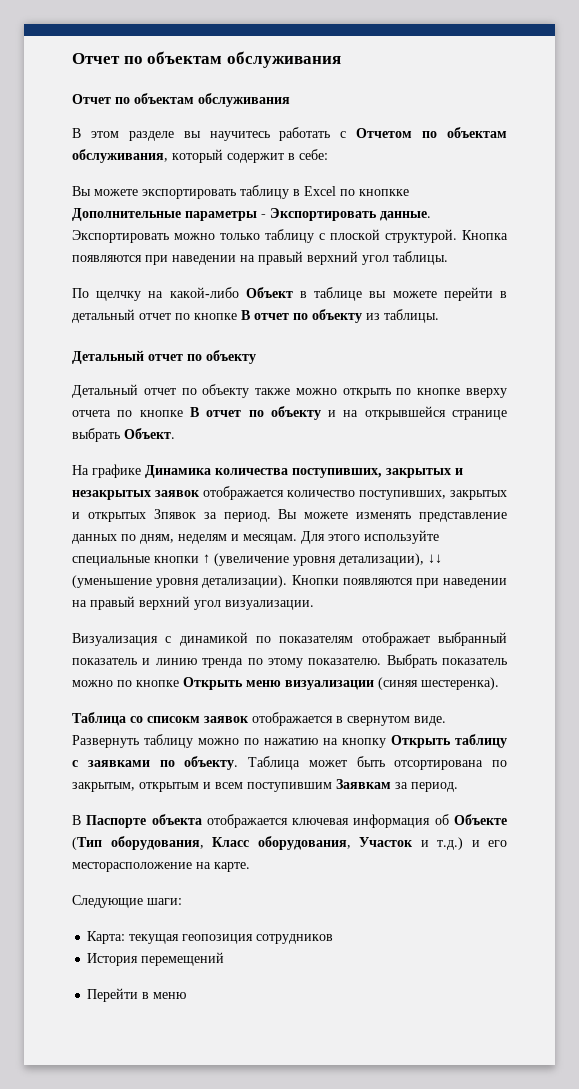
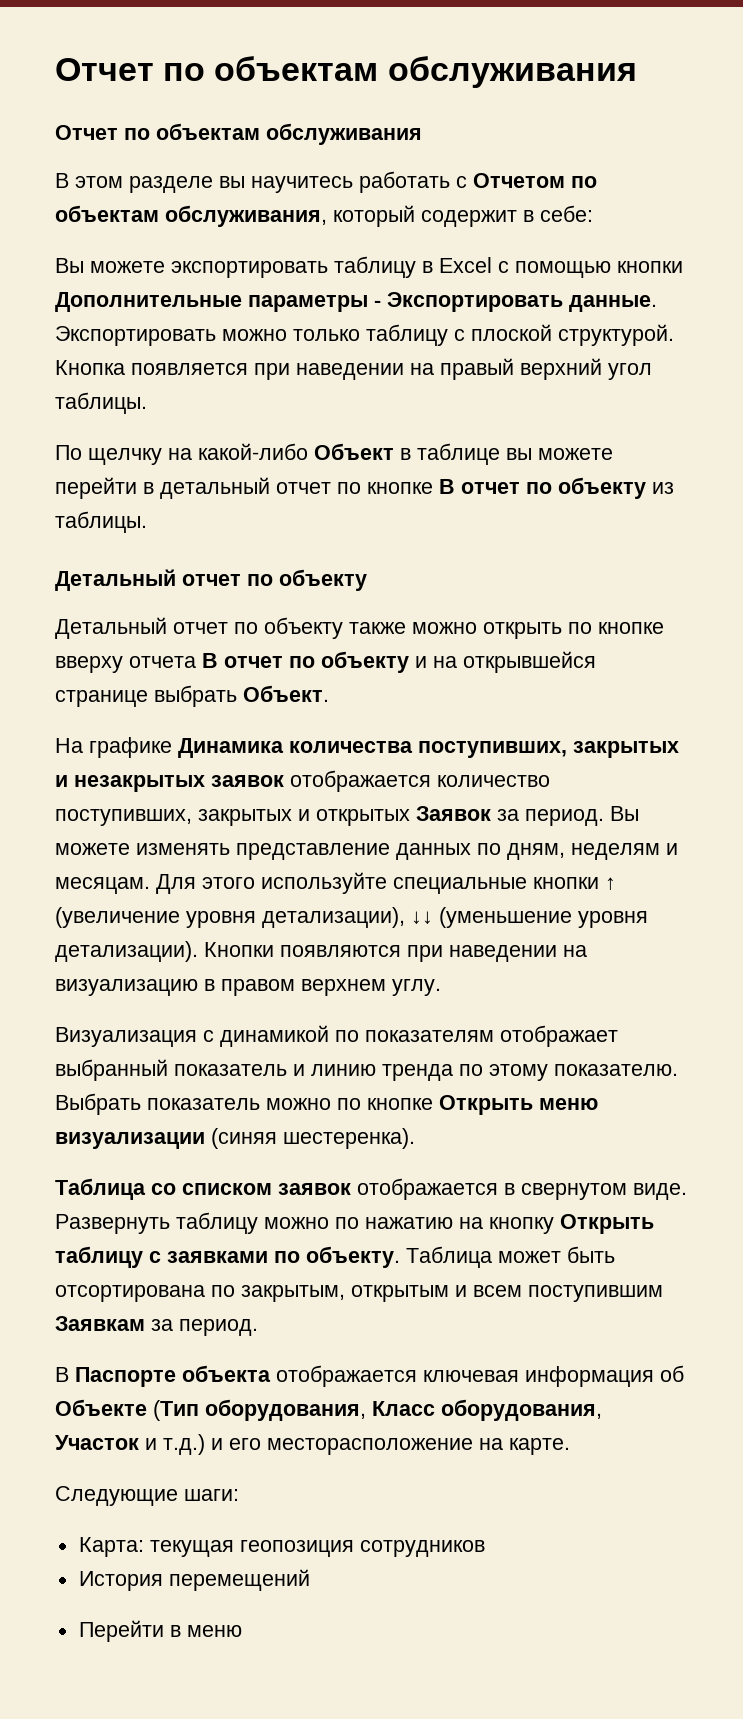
[340,189,409,196] по кнопкке -> [498,261,683,278] с помощью кнопки
[72,255,142,262] появляются -> [131,363,248,375] появляется
[117,410,183,417] по кнопке -> (196, 662) none
[153,509,196,519] Зпявок -> [416,806,491,821] Заявок
[90,596,314,610] правый верхний угол визуализации. -> [55,979,441,996] визуализацию в правом верхнем углу.
[147,716,200,723] списокм -> [182,1183,272,1195] списком

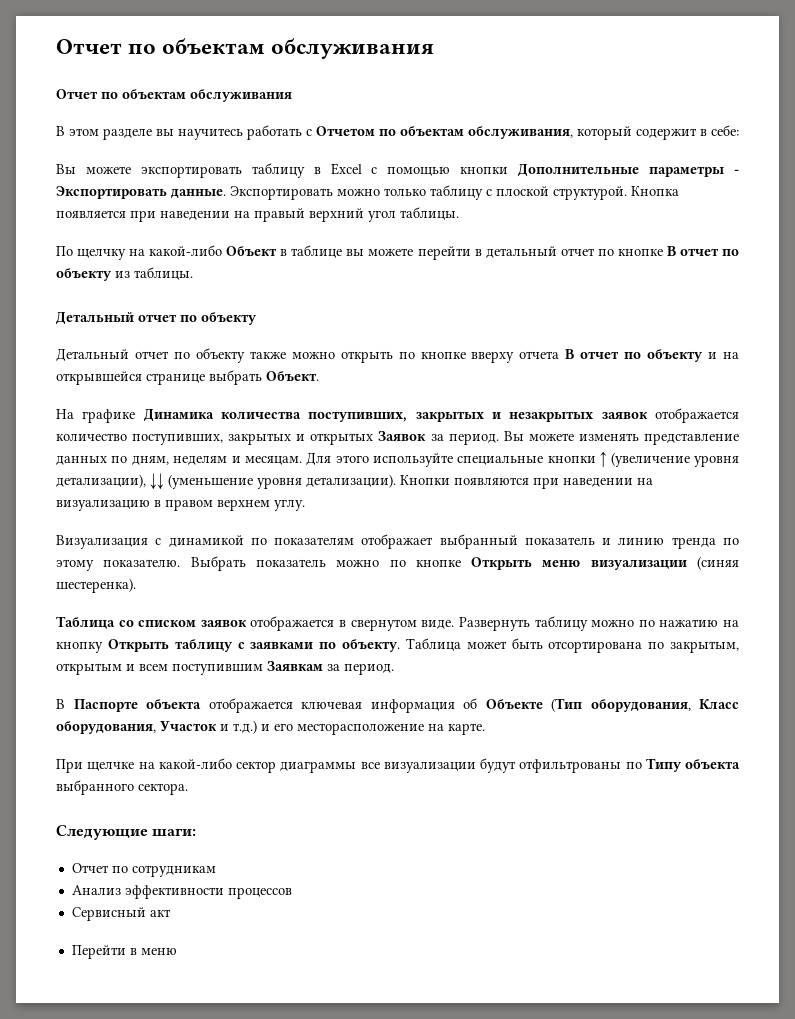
[55,1486,239,1506] [78,1537,485,1557] [78,1569,310,1591] Следующие шаги: // Карта: текущая геопозиция сотрудников // История перемещений -> [56,758,740,773] [56,780,188,795] [56,825,197,840] [71,863,216,877] [71,885,292,899] [71,907,171,921] При щелчке на какой-либо сектор диаграммы все визуализации будут отфильтрованы по Типу объекта выбранного сектора. // Следующие шаги: // Отчет по сотрудникам // Анализ эффективности процессов // Сервисный акт

